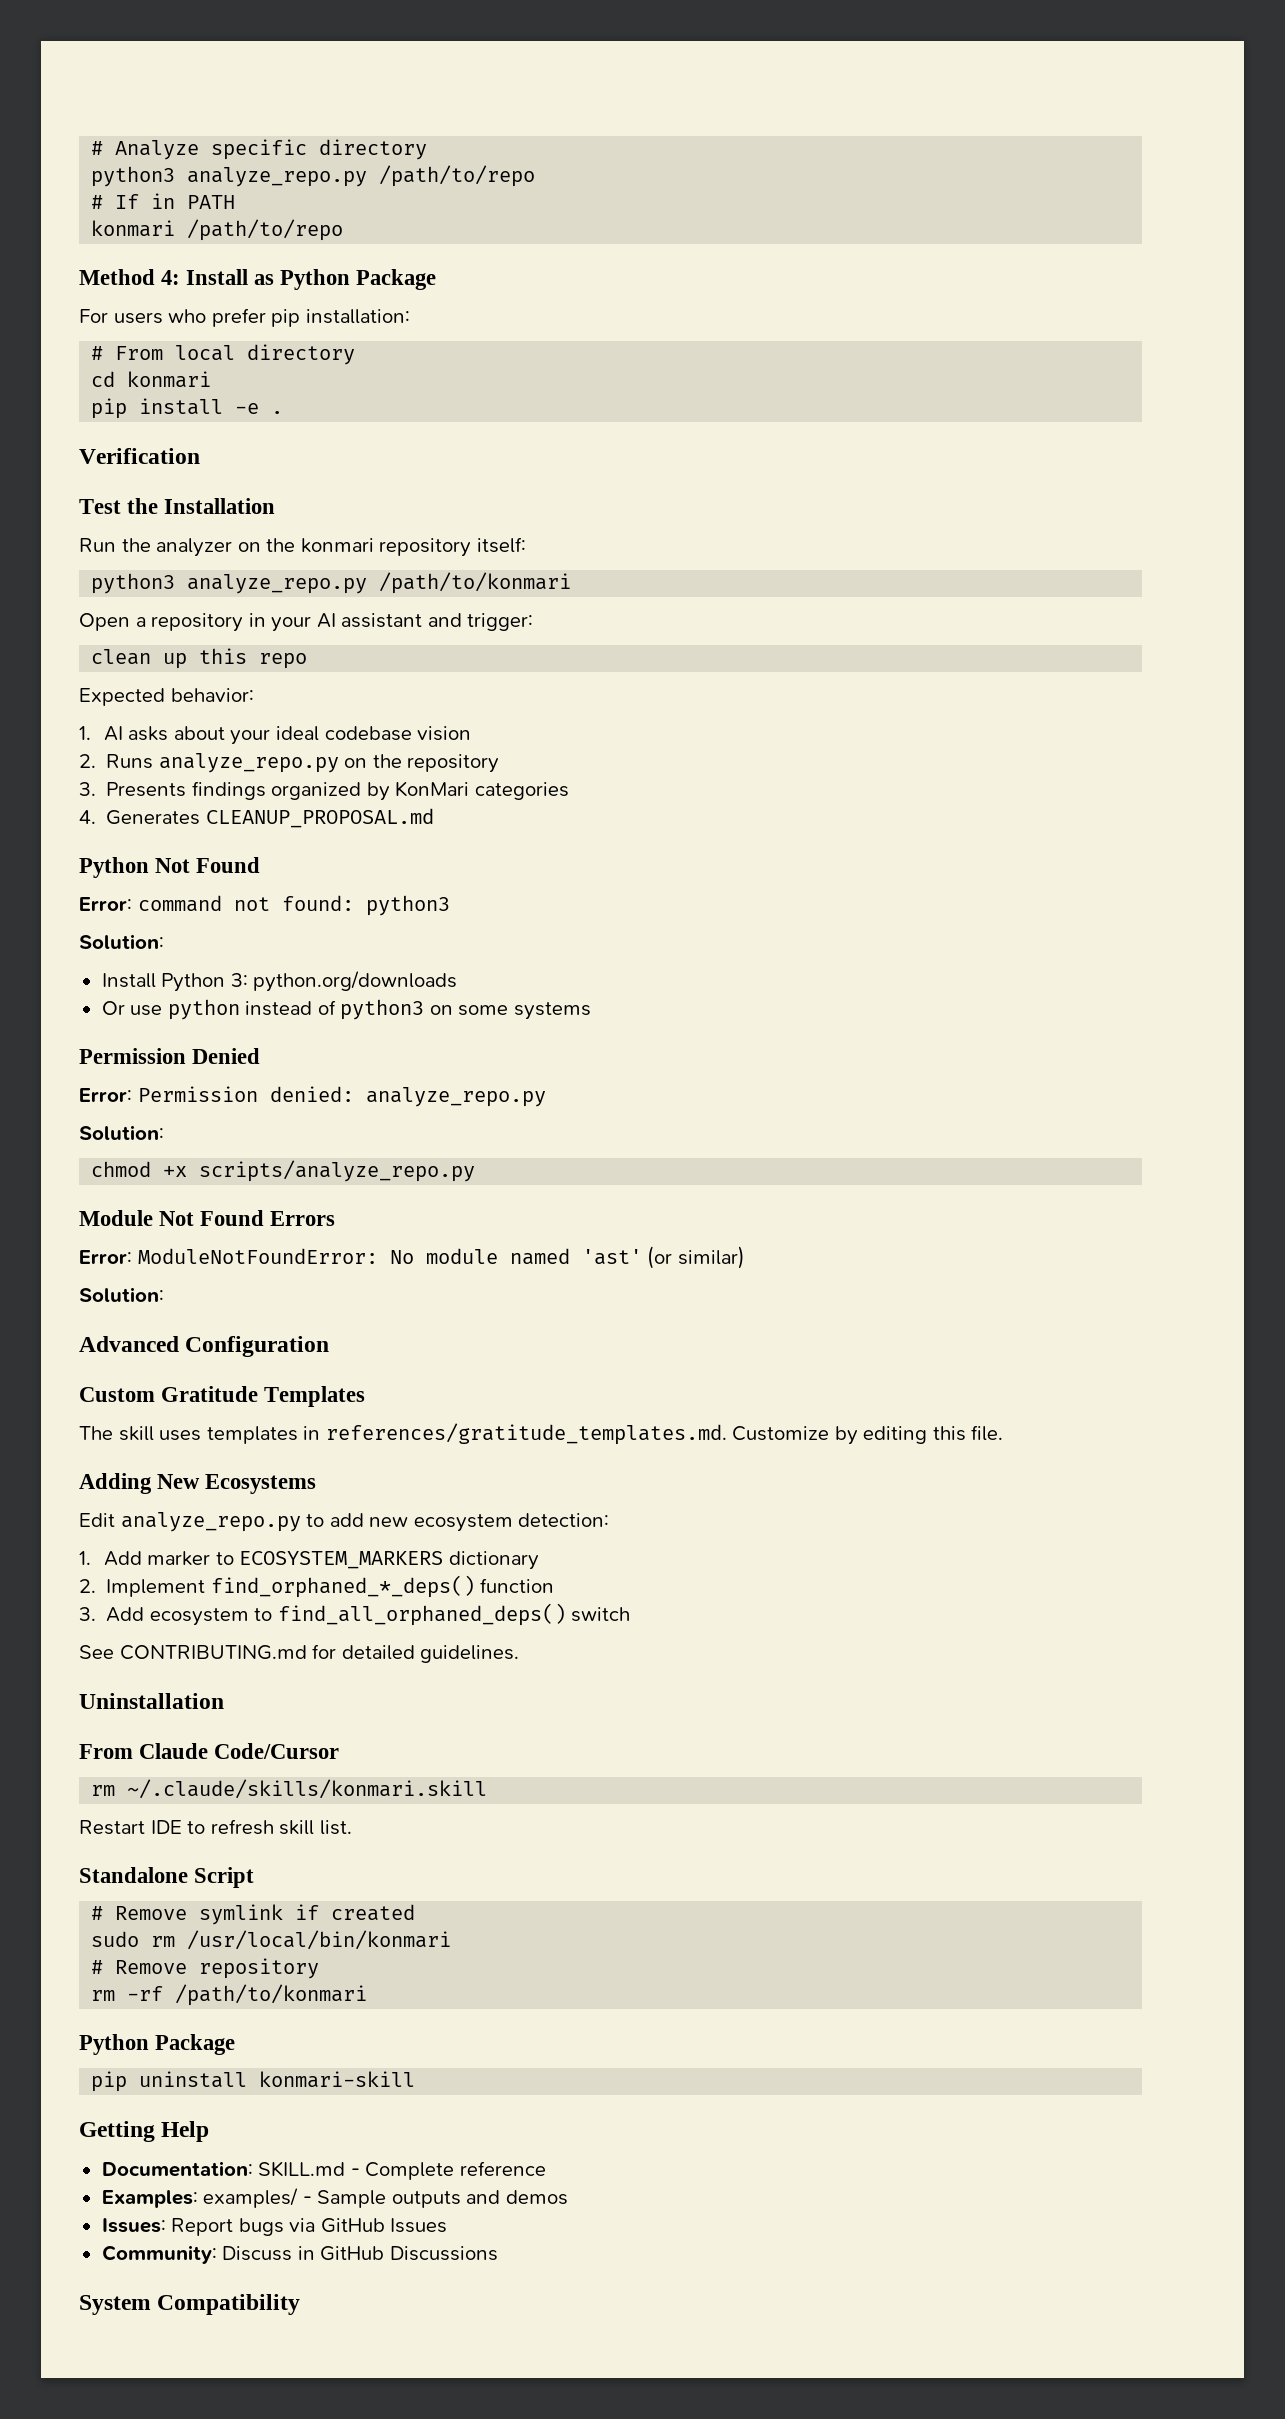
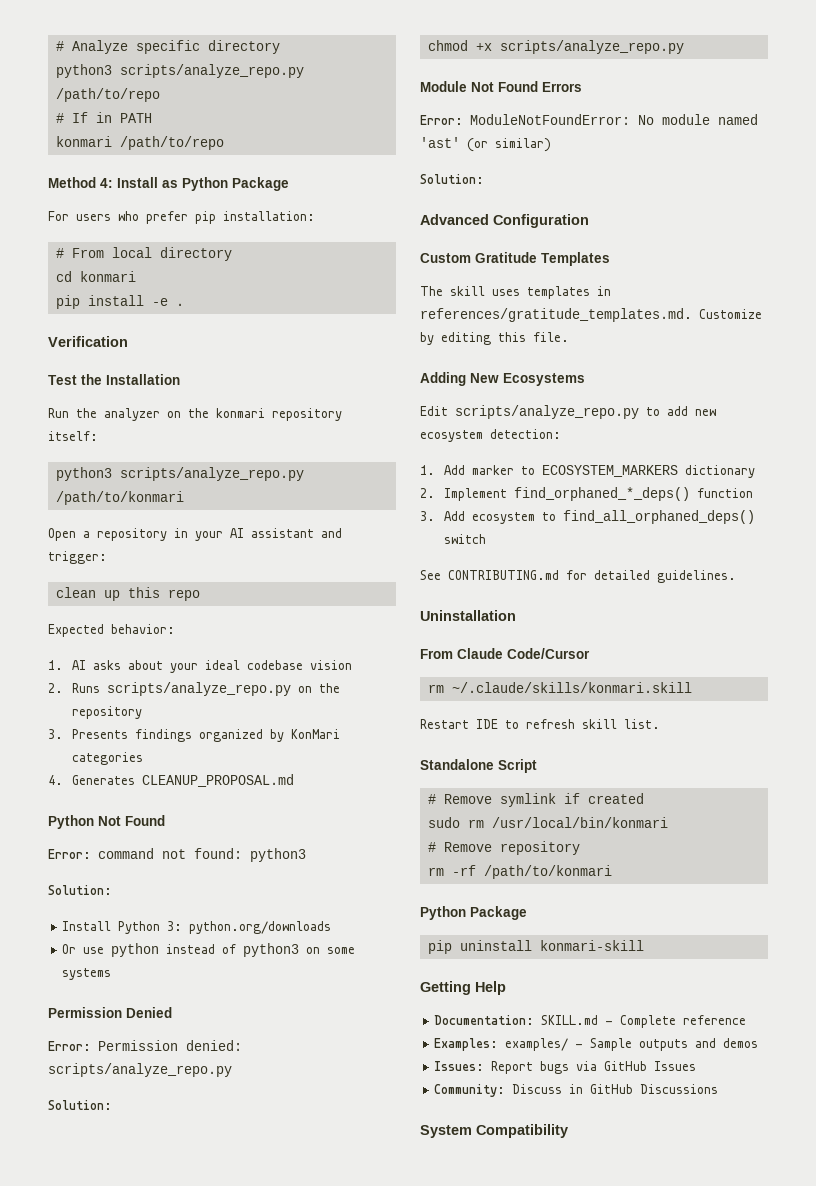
[187,167,368,187] analyze_repo.py -> [119,64,304,78] scripts/analyze_repo.py
[187,574,368,594] analyze_repo.py -> [119,467,304,481] scripts/analyze_repo.py
[158,753,339,773] analyze_repo.py -> [107,682,292,696] scripts/analyze_repo.py
[365,1087,546,1107] analyze_repo.py -> [48,1063,232,1077] scripts/analyze_repo.py
[120,1512,301,1532] analyze_repo.py -> [455,405,639,419] scripts/analyze_repo.py

